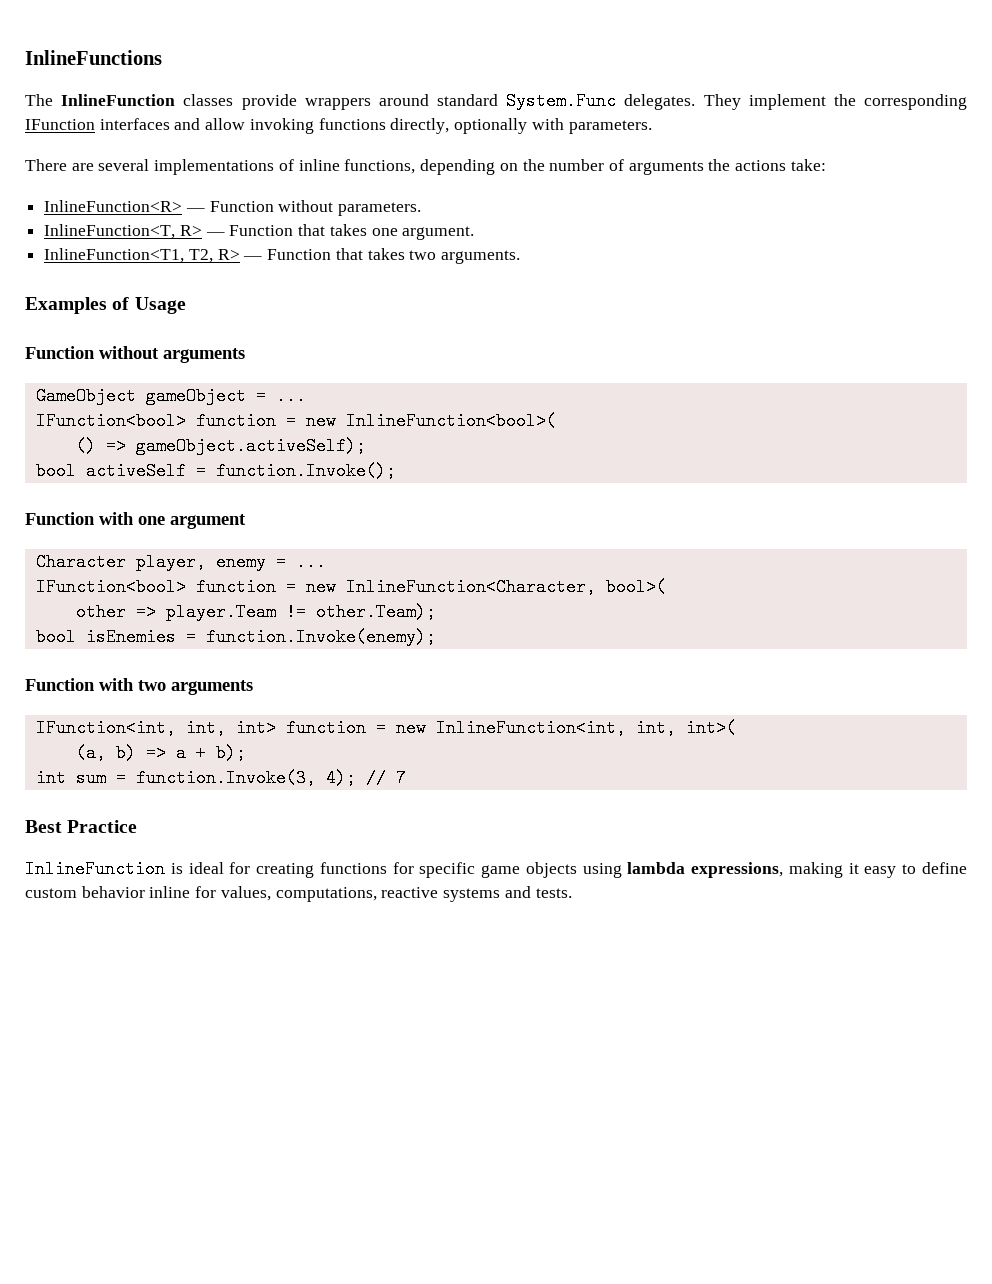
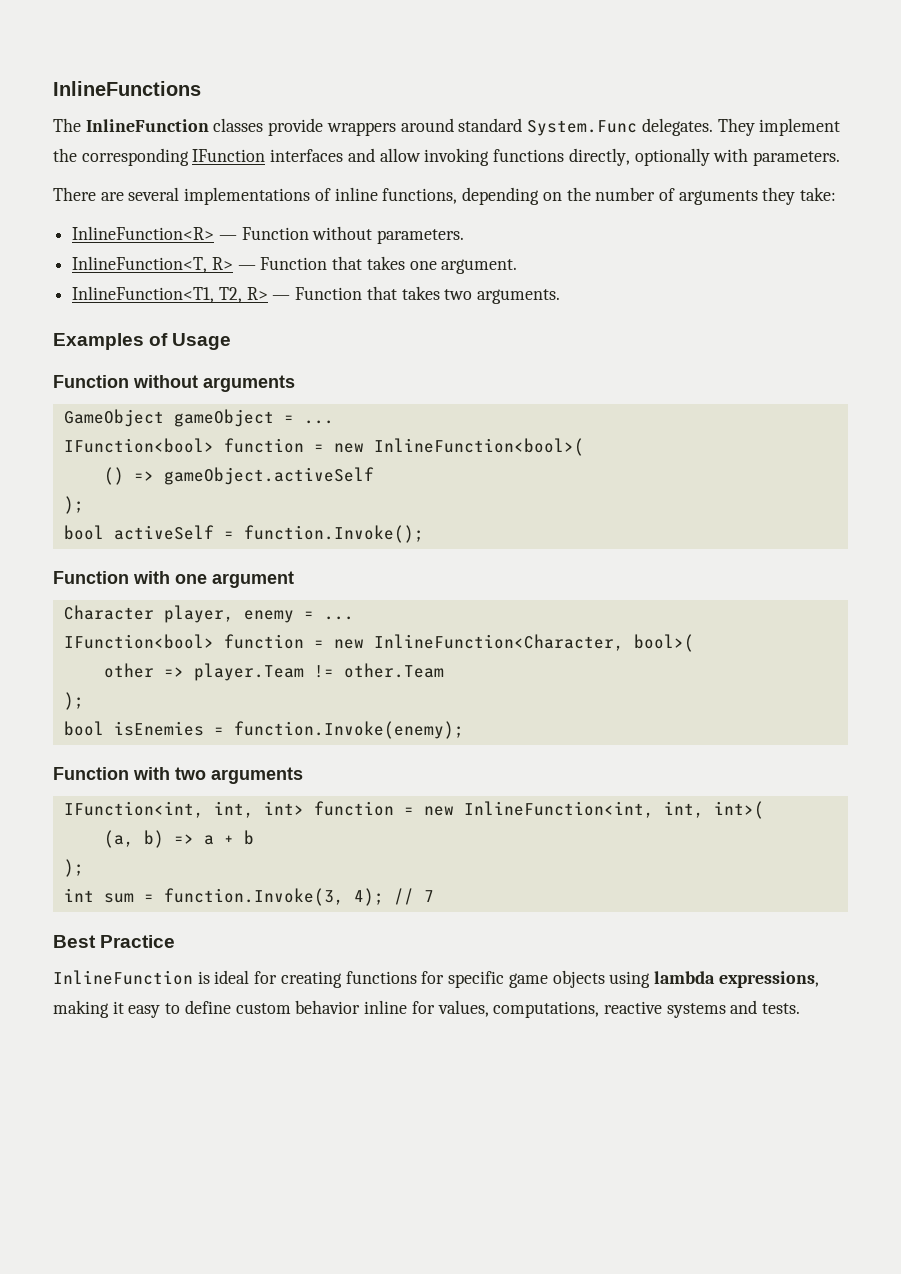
[708,159,787,171] the actions -> [762,187,796,205] they
[135,437,366,455] gameObject.activeSelf); -> [163,467,374,485] [63,496,84,514] gameObject.activeSelf // );
[315,603,436,621] other.Team); -> [343,663,444,678] [63,692,84,710] other.Team // );
[215,744,246,762] b); -> [243,830,254,845] [63,859,84,877] b // );

